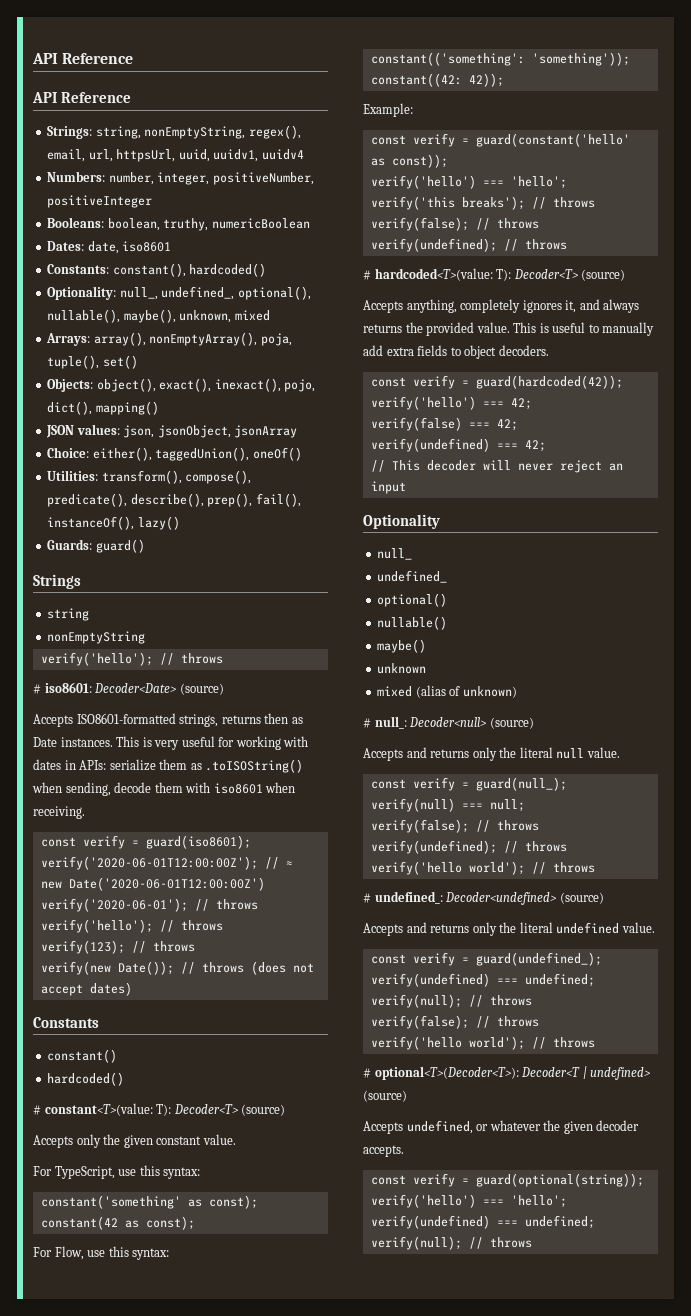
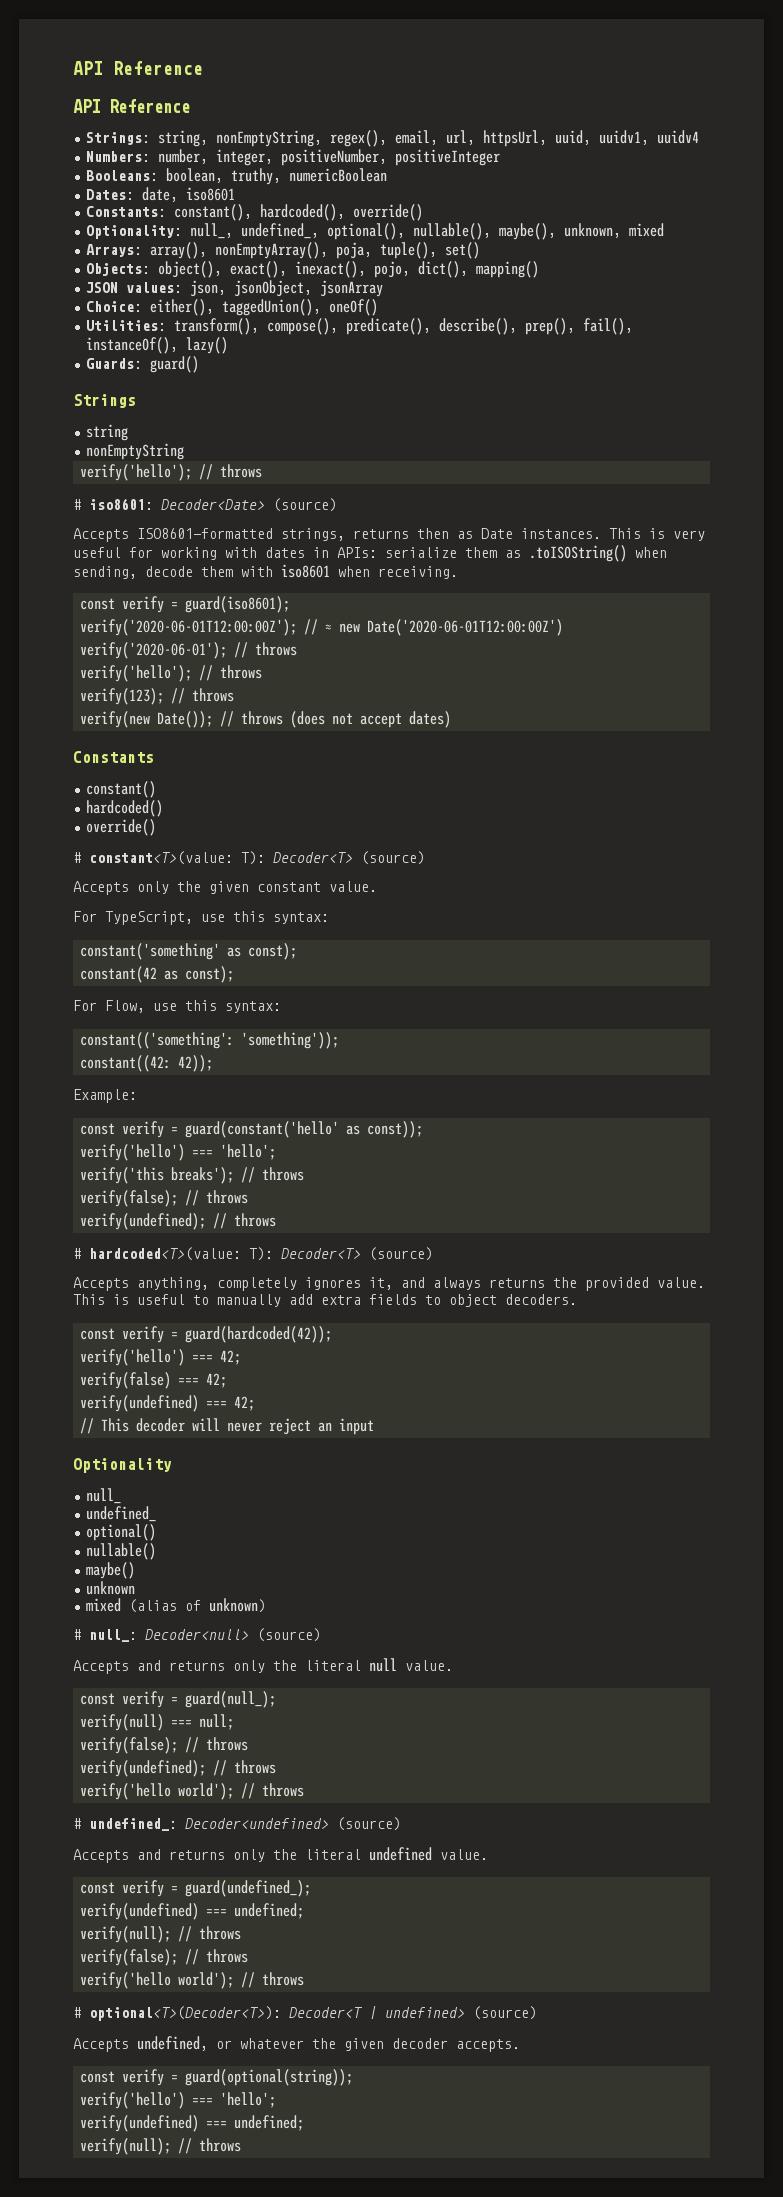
[189,263,267,277] hardcoded() -> [260,204,424,221] hardcoded(), override()
(125, 1079) none -> [86,819,157,836] // override()

